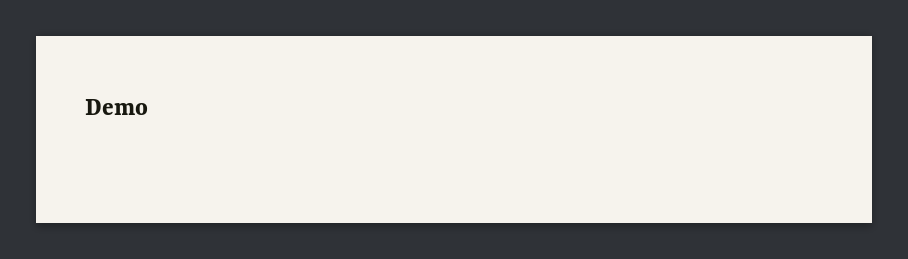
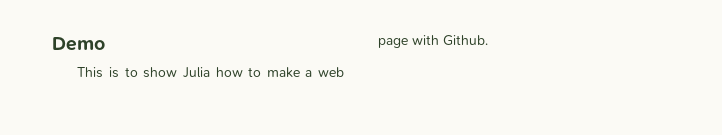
(148, 107) none -> [77,67,344,78] [378,35,488,48] // This is to show Julia how to make a web page with Github.

